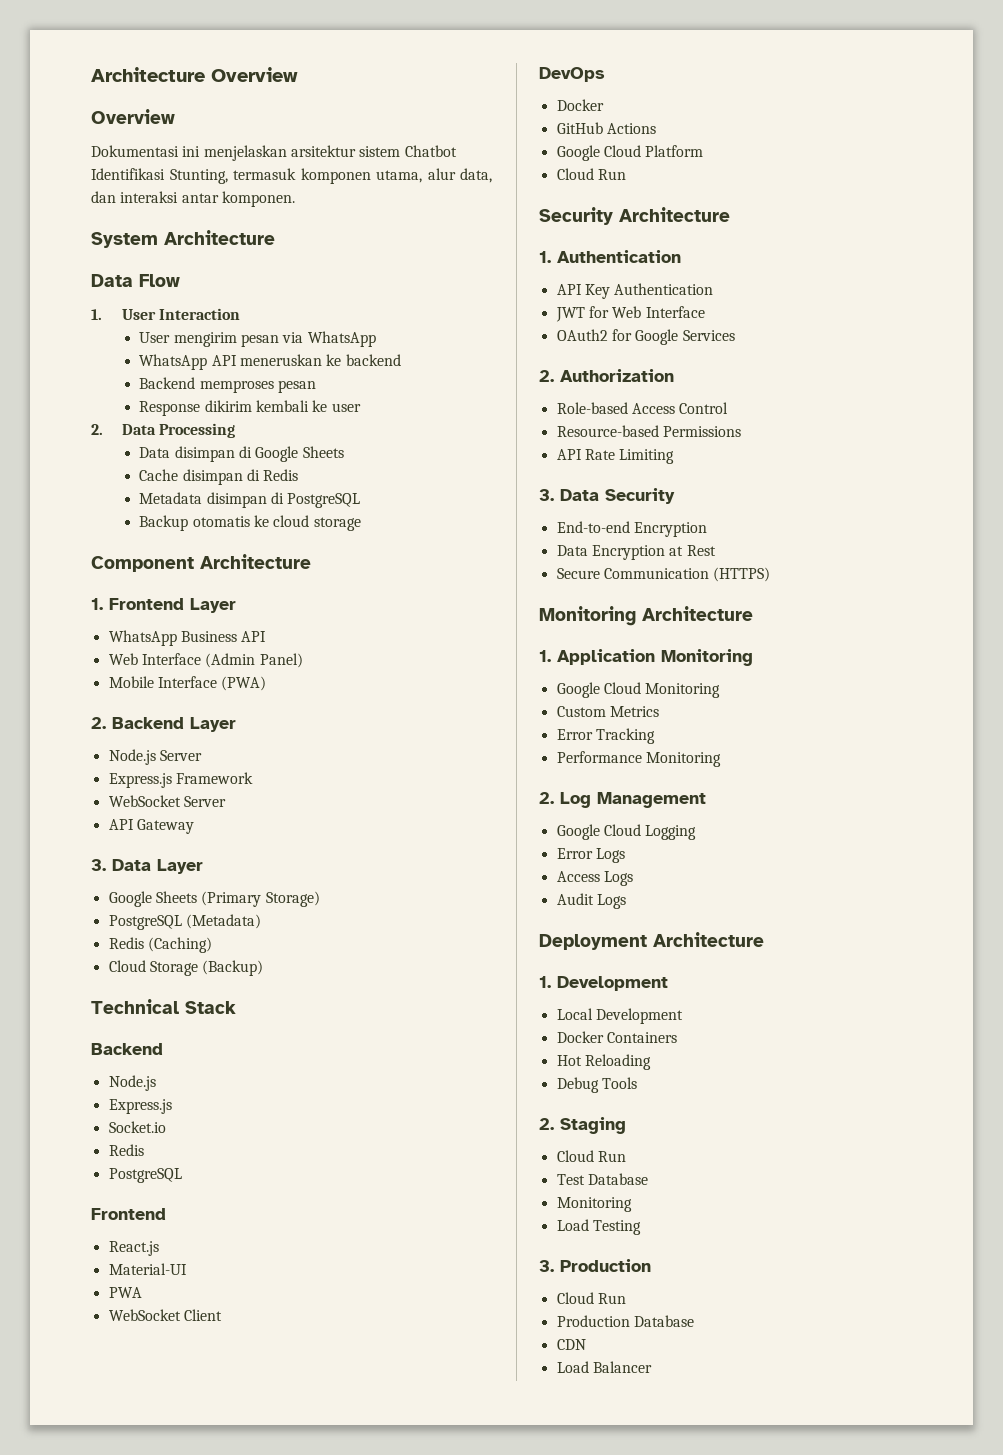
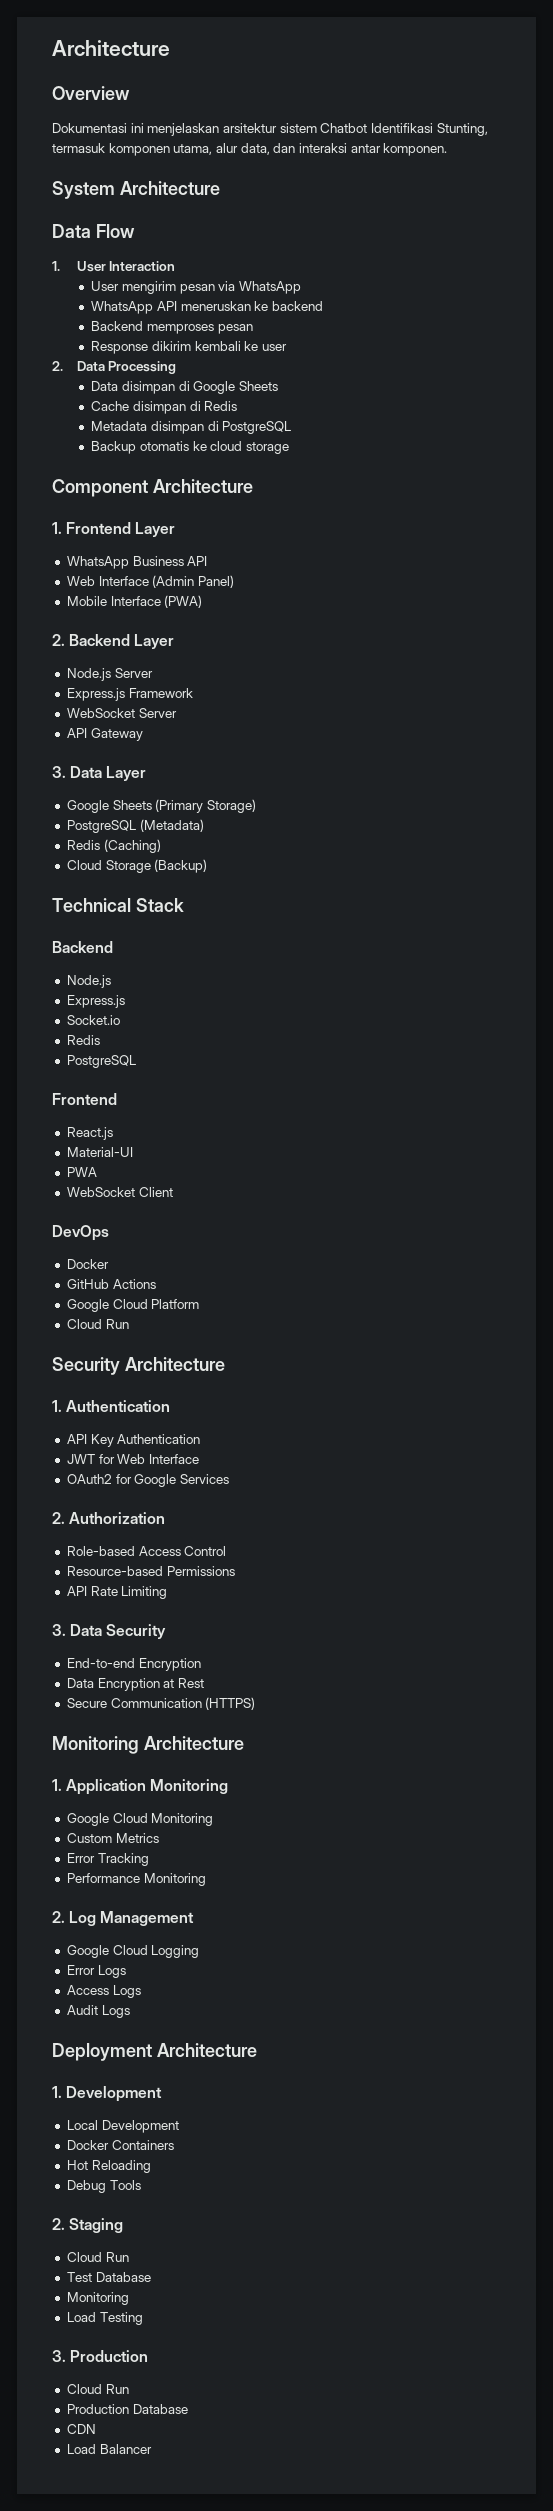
[91,67,298,82] Architecture Overview -> [52,40,170,56] Architecture

